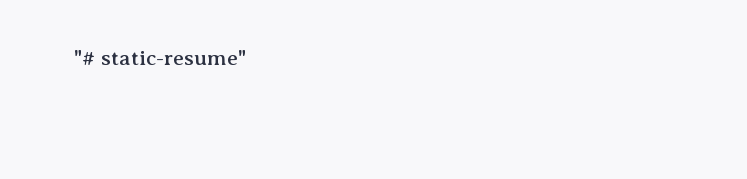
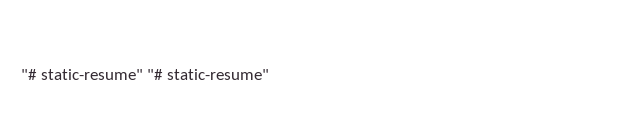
[74,50,246,65] "# static-resume" -> [21,69,269,80] "# static-resume" "# static-resume"

